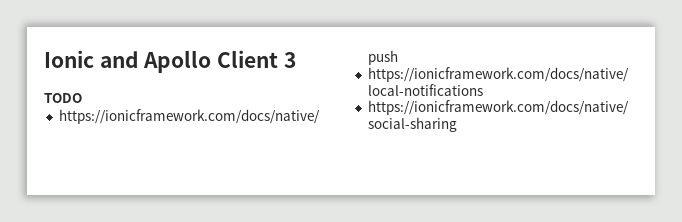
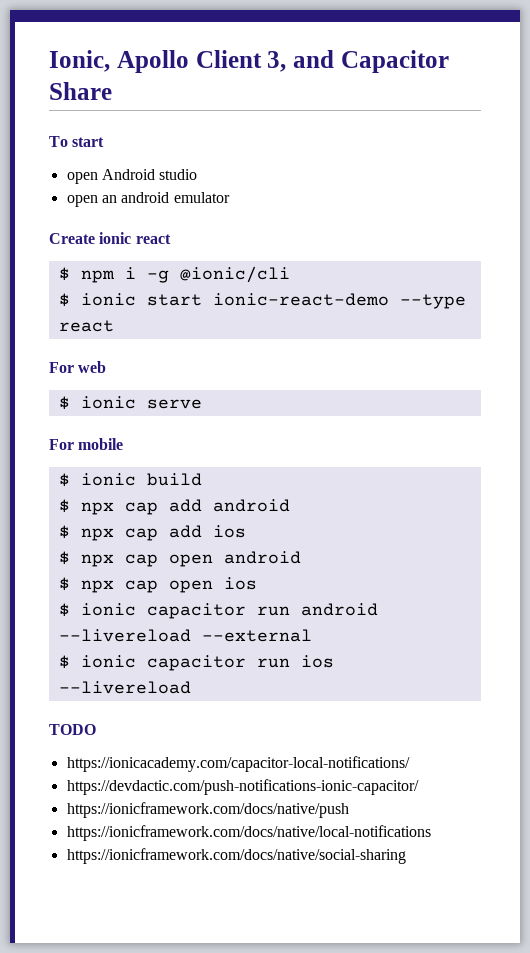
[44,50,296,73] Ionic and Apollo Client 3 -> [49,50,449,73] [49,82,112,100] [49,136,105,147] [66,169,198,184] [66,192,230,207] [49,232,171,244] [58,266,290,283] [58,293,466,309] [58,320,114,332] [49,361,107,373] [58,396,202,410] [49,438,124,450] [58,473,202,487] [58,499,290,515] [58,525,246,541] [58,551,301,567] [58,577,257,593] [58,603,378,619] [58,629,312,642] [58,655,334,671] [58,681,191,694] Ionic, Apollo Client 3, and Capacitor Share // To start // open Android studio // open an android emulator // Create ionic react // $ npm i -g @ionic/cli // $ ionic start ionic-react-demo --type react // For web // $ ionic serve // For mobile // $ ionic build // $ npx cap add android // $ npx cap add ios // $ npx cap open android // $ npx cap open ios // $ ionic capacitor run android --livereload --external // $ ionic capacitor run ios --livereload
(82, 98) none -> [66,756,410,772] [66,779,419,795] // https://ionicacademy.com/capacitor-local-notifications/ // https://devdactic.com/push-notifications-ionic-capacitor/

